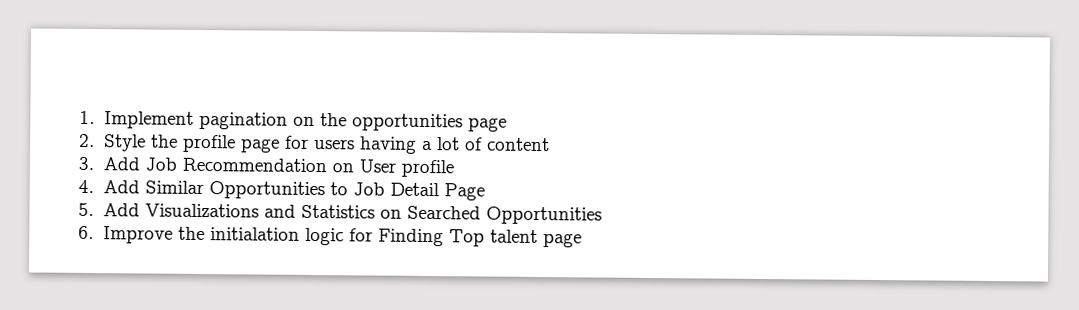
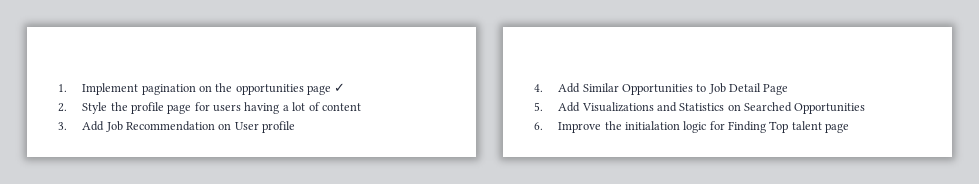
(507, 124) none -> [334,83,346,92] ✓

